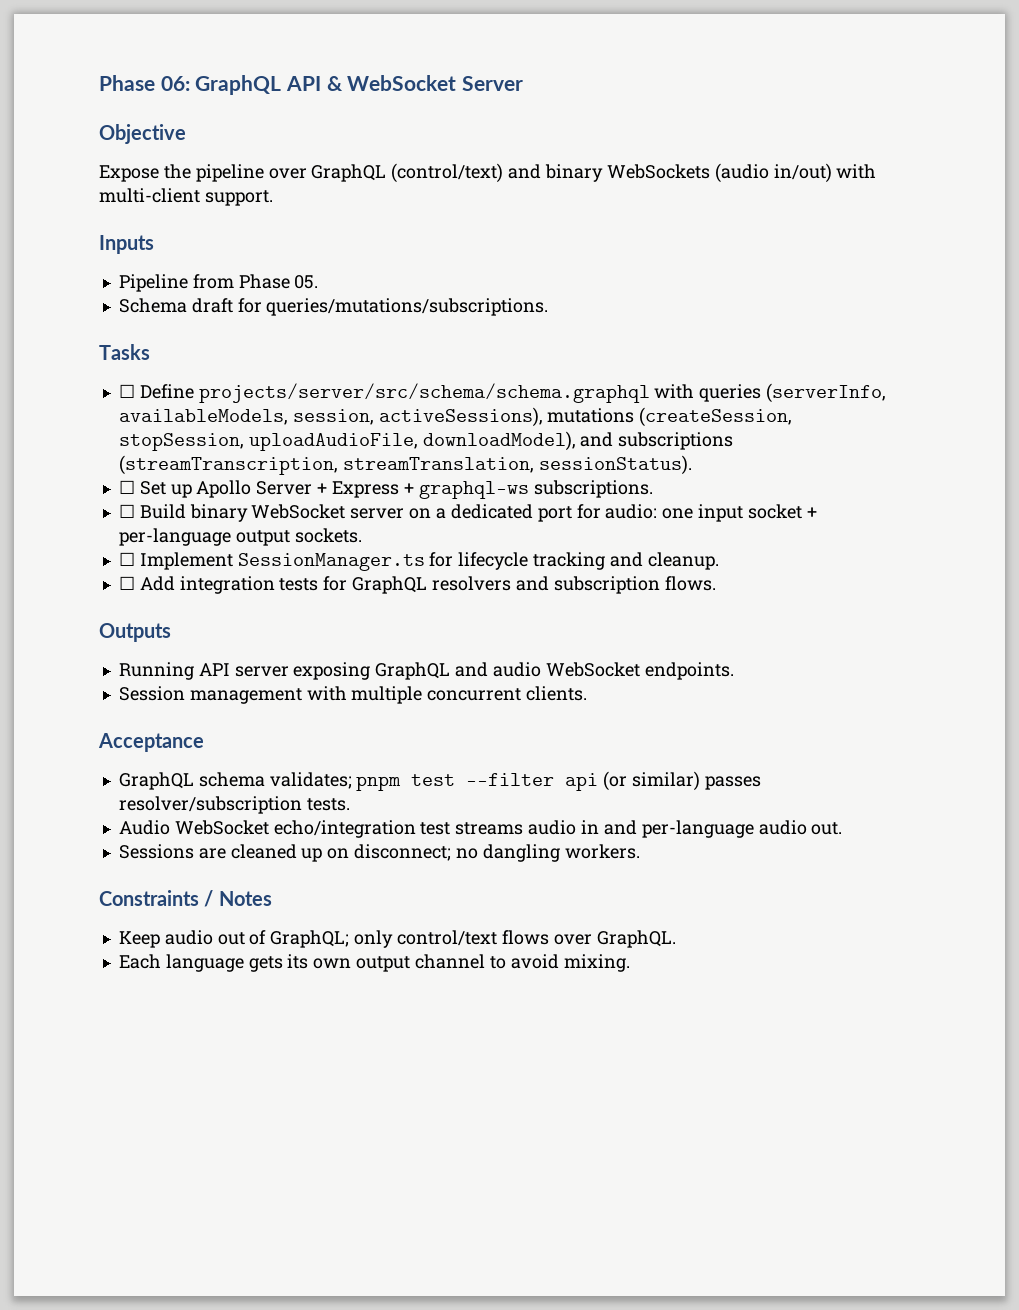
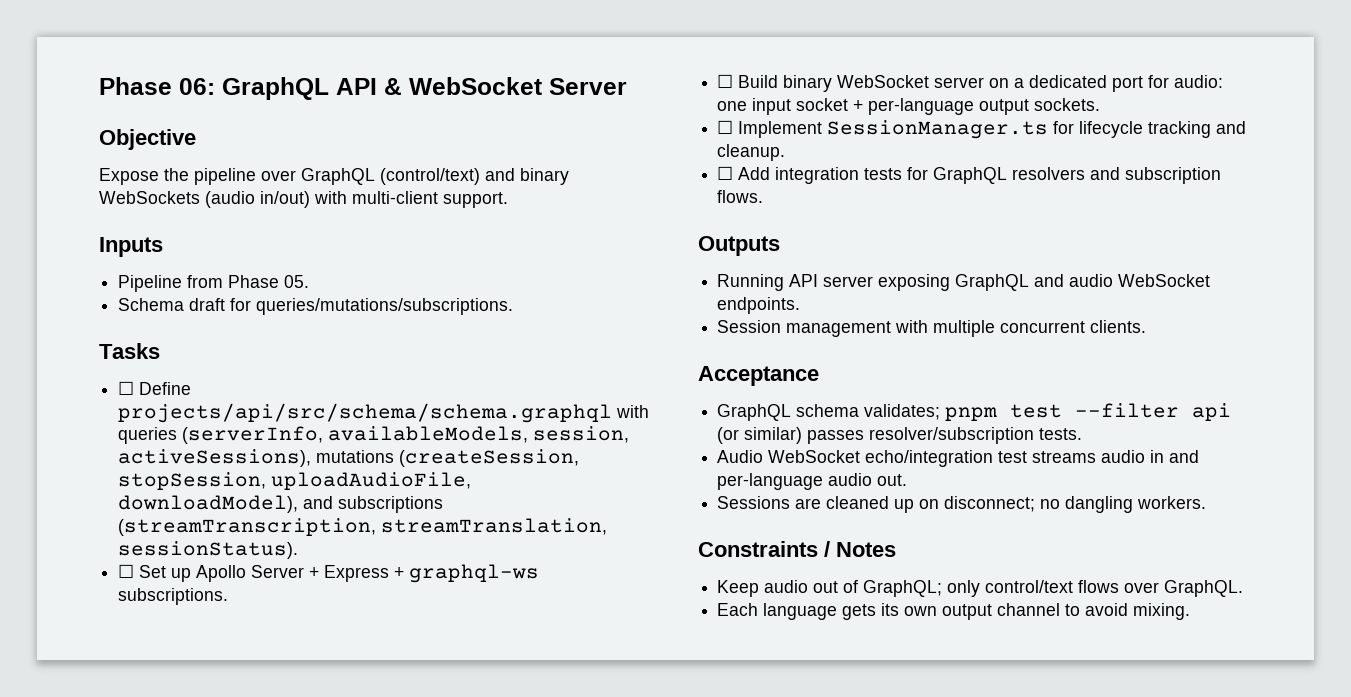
[198,383,650,403] projects/server/src/schema/schema.graphql -> [118,403,613,423] projects/api/src/schema/schema.graphql

